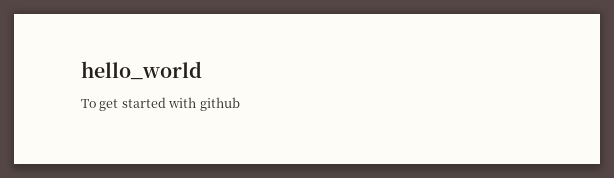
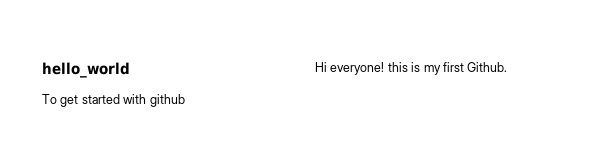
(240, 104) none -> [315,62,508,75] // Hi everyone! this is my first Github.

